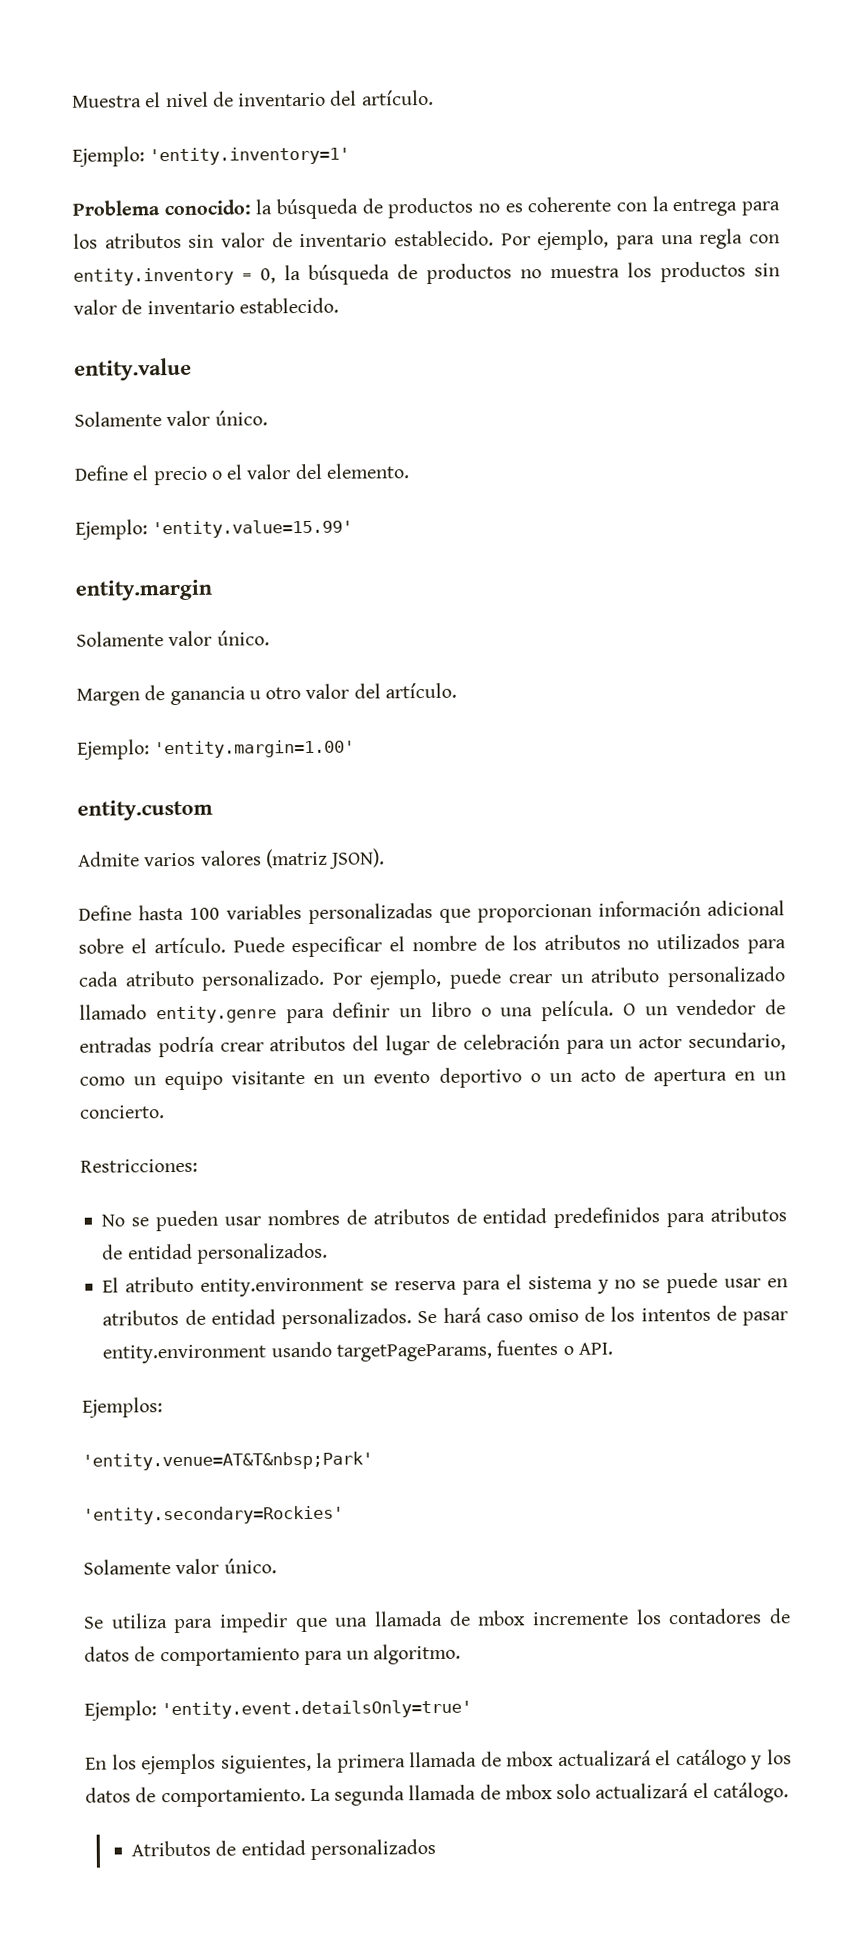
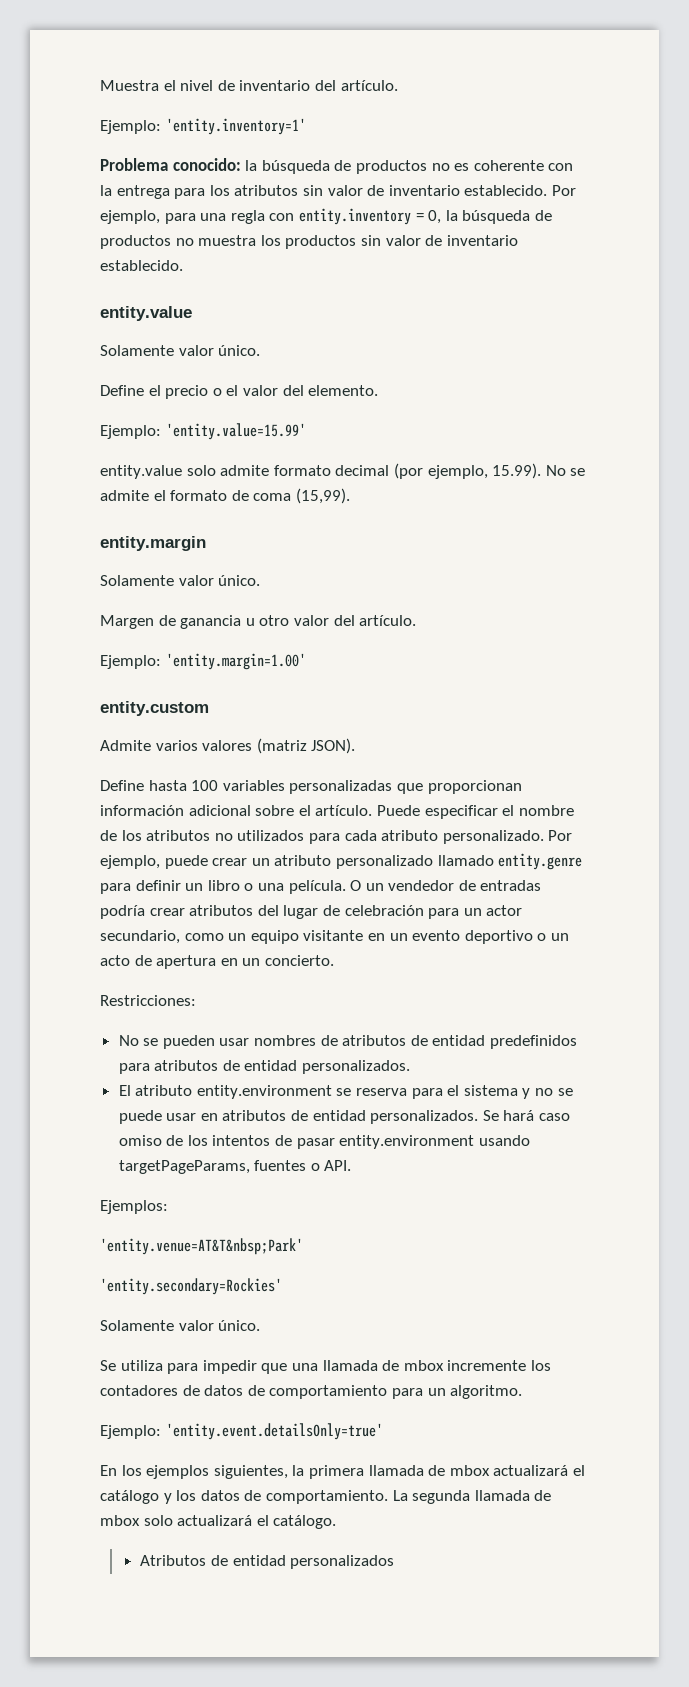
(354, 529) none -> [100,463,586,479] [100,488,350,504] // entity.value solo admite formato decimal (por ejemplo, 15.99). No se admite el formato de coma (15,99).

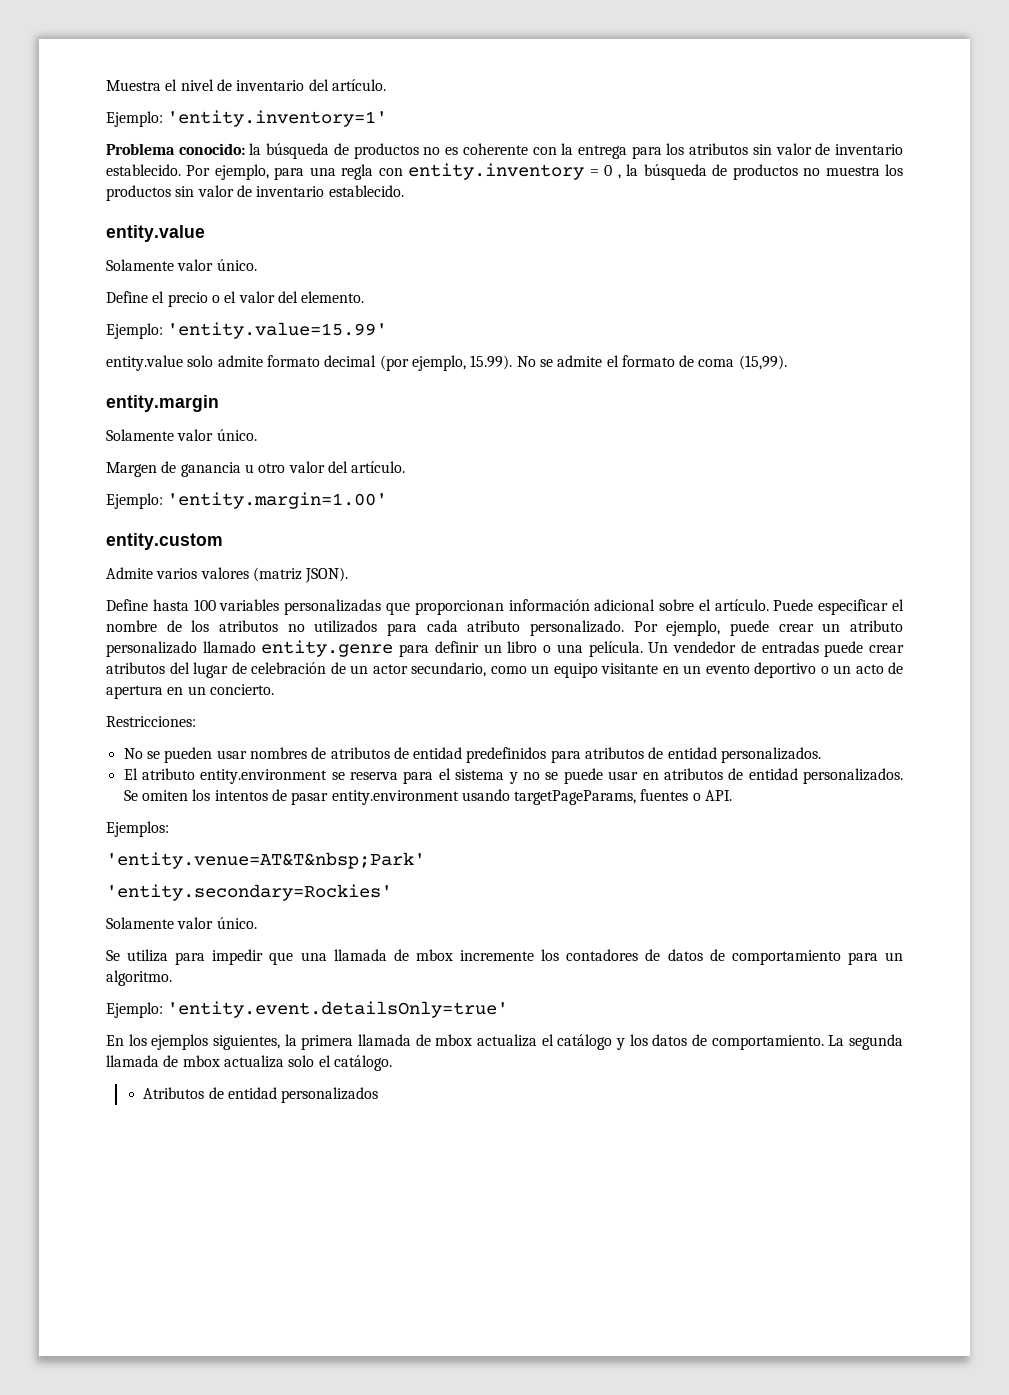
[428,210,442,224] 0, -> [604,165,621,179] 0 ,
[350,880,384,891] O un -> [648,642,669,653] Un
[100,905,145,919] podría -> [824,641,864,657] puede
[428,908,460,919] para -> [330,662,346,674] de
[503,1110,571,1121] [118,1135,184,1146] hará caso omiso de -> [141,790,188,801] omiten
[493,1465,569,1476] actualizará -> [477,1034,537,1047] actualiza
[143,1515,253,1526] solo actualizará -> [223,1055,315,1068] actualiza solo

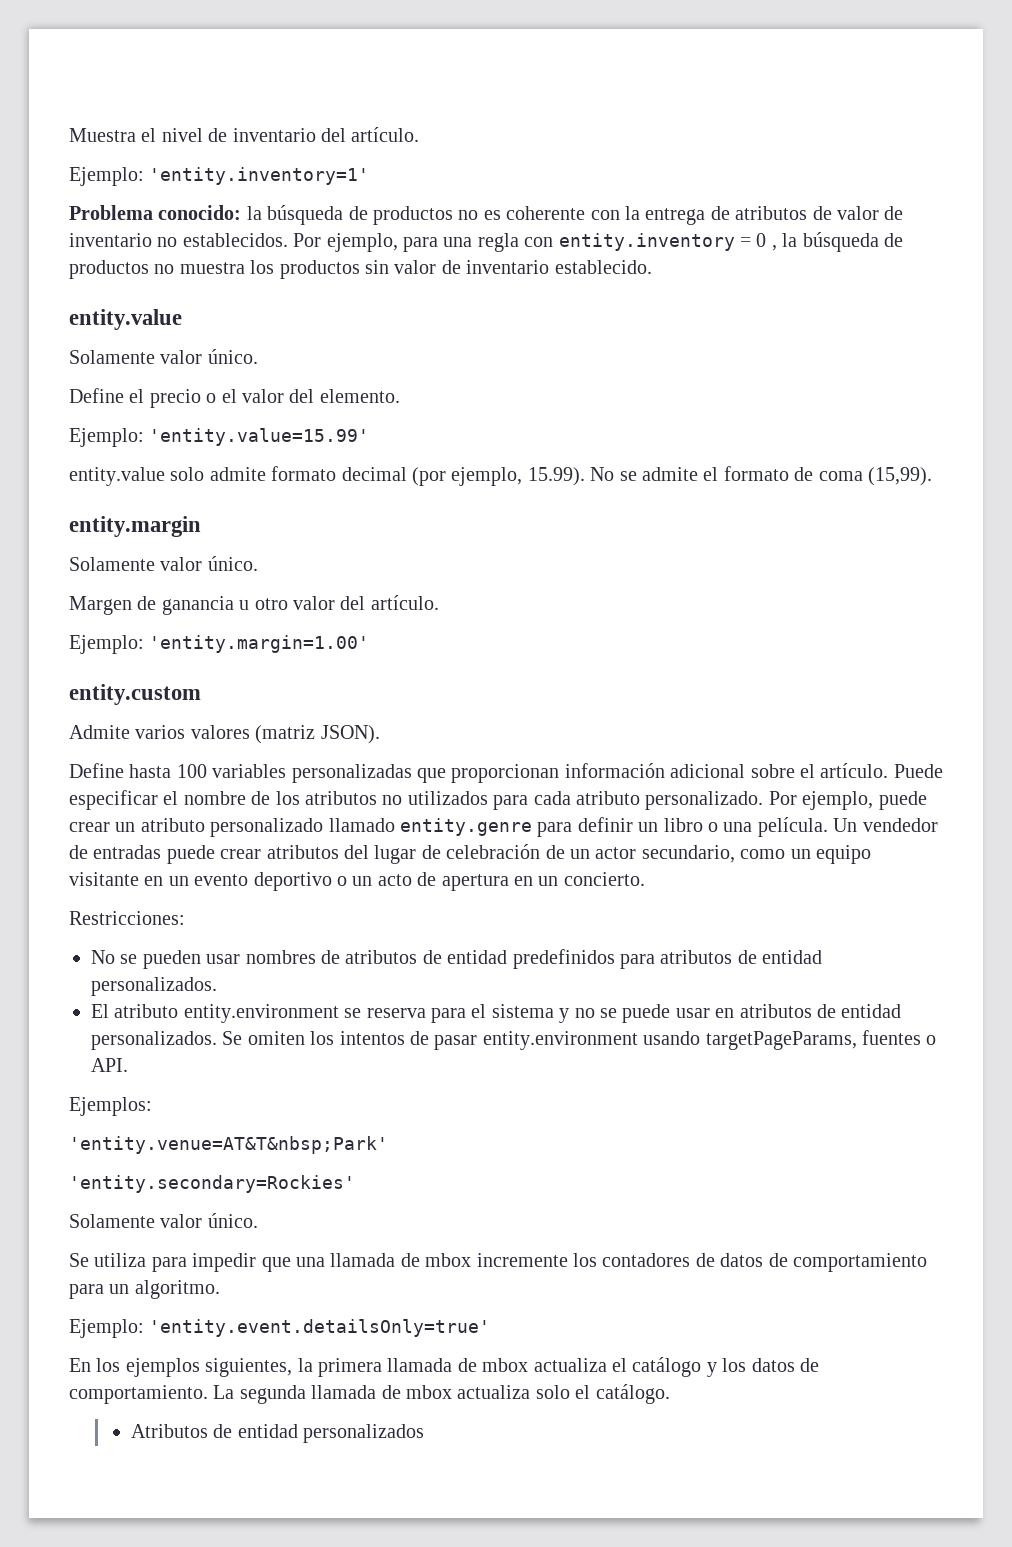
[631,143,903,159] [106,164,181,176] para los atributos sin valor de inventario establecido. -> [710,206,904,220] [69,233,288,247] de atributos de valor de inventario no establecidos.

